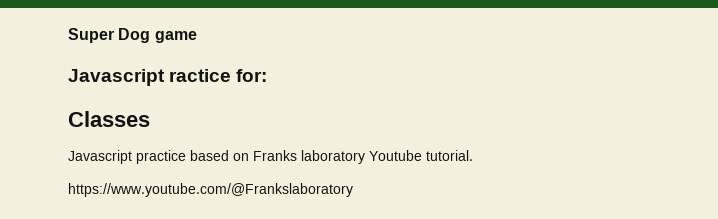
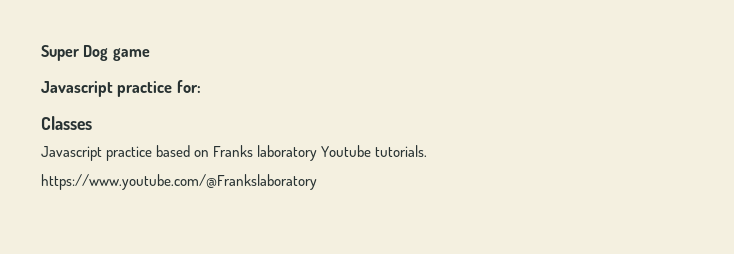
[169,69,232,82] ractice -> [117,81,173,97] practice
[426,150,473,161] tutorial. -> [375,145,428,157] tutorials.

